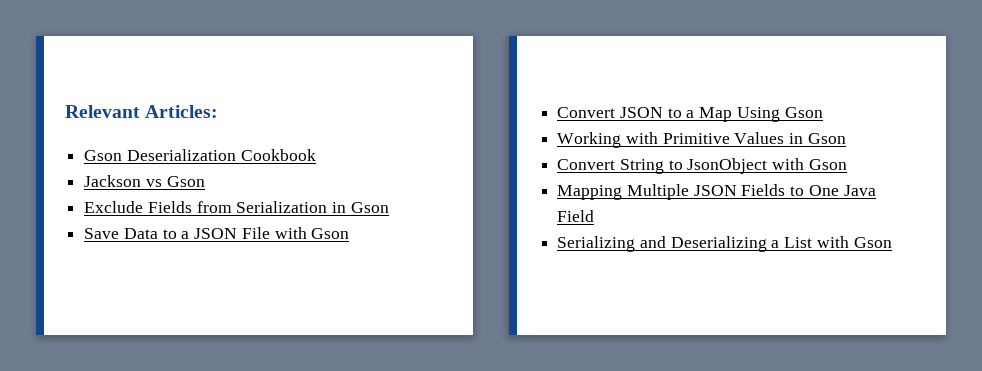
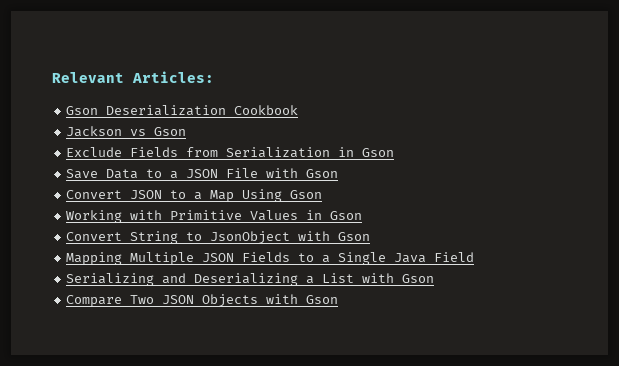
[808,185,839,196] One -> [322,252,387,265] a Single
(892, 242) none -> [66,294,339,307] // Compare Two JSON Objects with Gson

